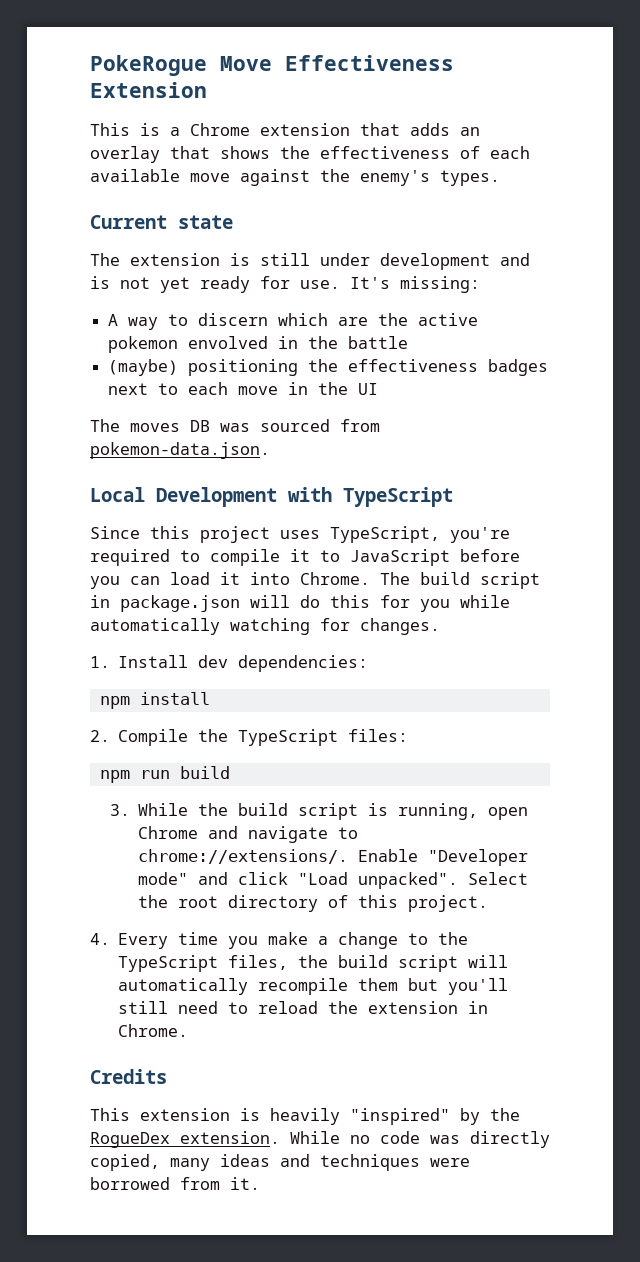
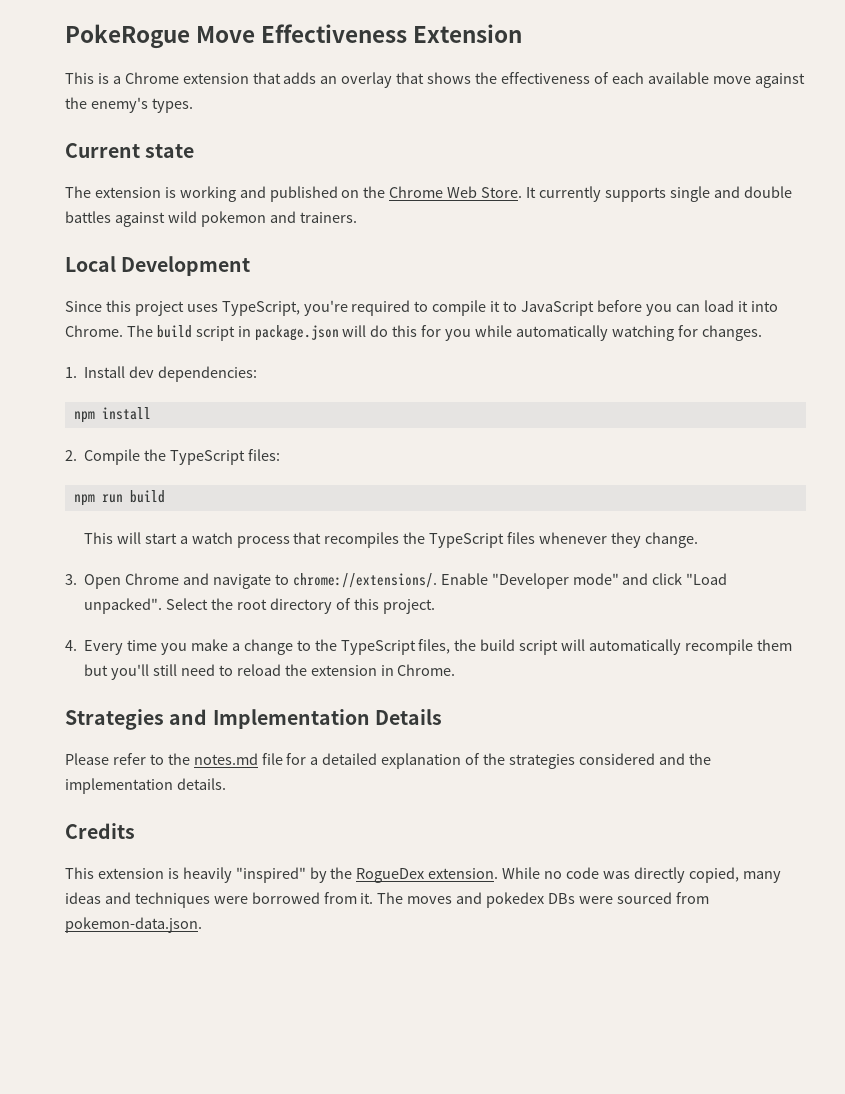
[260,253,530,270] [90,276,480,293] [108,313,479,330] [108,336,409,353] [108,359,549,376] [108,382,379,395] [90,419,380,432] [90,442,270,459] still under development and is not yet ready for use. It's missing: // A way to discern which are the active pokemon envolved in the battle // (maybe) positioning the effectiveness badges next to each move in the UI // The moves DB was sourced from pokemon-data.json. -> [179,186,792,202] [65,211,357,227] working and published on the Chrome Web Store. It currently supports single and double battles against wild pokemon and trainers.
[288,487,453,507] with TypeScript -> (251, 266) none
[109,803,529,820] 3. While the build script is running, open -> [83,532,698,548] [65,574,122,589] This will start a watch process that recompiles the TypeScript files whenever they change. // 3. Open
(189, 1030) none -> [65,709,442,730] [65,753,711,769] [65,778,226,794] // Strategies and Implementation Details // Please refer to the notes.md file for a detailed explanation of the strategies considered and the implementation details.
(260, 1183) none -> [377,892,709,908] [65,917,202,933] The moves and pokedex DBs were sourced from pokemon-data.json.

